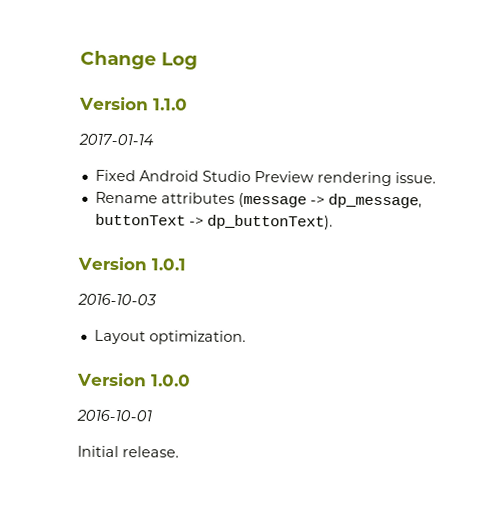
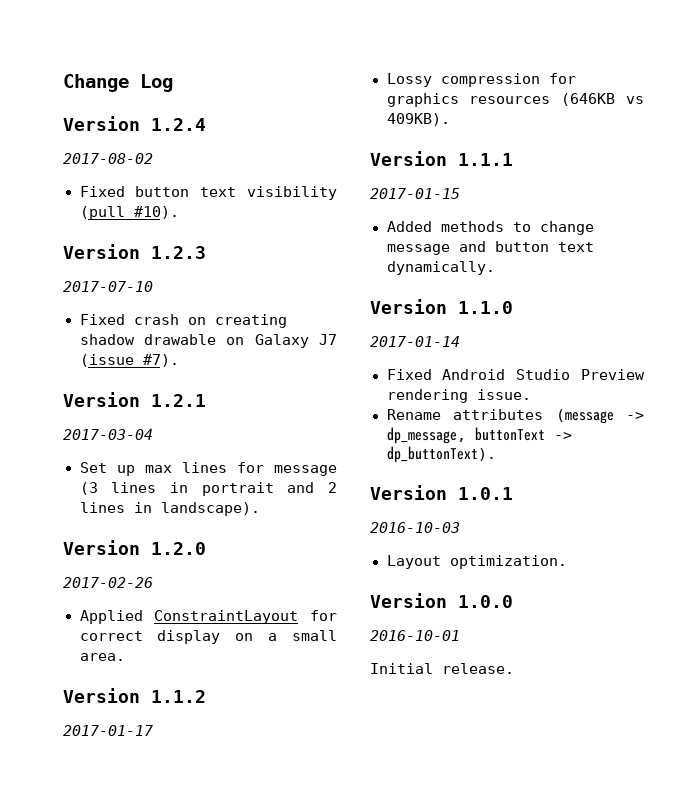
(198, 61) none -> [63,116,206,131] [63,153,153,164] [79,186,337,200] [79,206,179,220] [63,244,206,259] [63,281,153,292] [79,314,287,328] [79,334,337,348] [79,354,179,367] [63,392,206,407] [63,429,153,440] [79,462,337,476] [79,482,337,496] [79,502,260,516] [63,540,206,555] [63,577,153,588] [79,610,337,624] [79,630,337,644] [79,653,125,661] [63,688,206,703] [63,725,153,736] [386,73,576,87] [386,93,644,107] [386,113,450,126] [370,151,513,166] [370,188,460,199] [386,221,594,235] [386,241,594,255] [386,261,495,275] // Version 1.2.4 // 2017-08-02 // Fixed button text visibility (pull #10). // Version 1.2.3 // 2017-07-10 // Fixed crash on creating shadow drawable on Galaxy J7 (issue #7). // Version 1.2.1 // 2017-03-04 // Set up max lines for message (3 lines in portrait and 2 lines in landscape). // Version 1.2.0 // 2017-02-26 // Applied ConstraintLayout for correct display on a small area. // Version 1.1.2 // 2017-01-17 // Lossy compression for graphics resources (646KB vs 409KB). // Version 1.1.1 // 2017-01-15 // Added methods to change message and button text dynamically.

